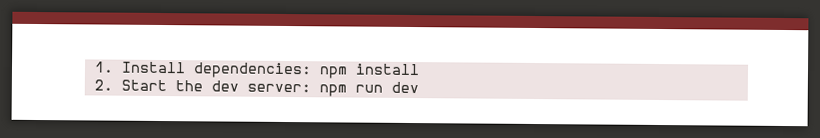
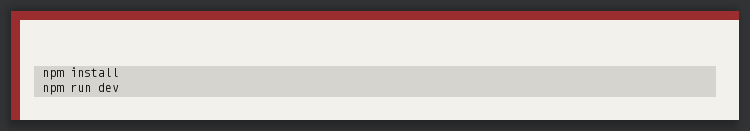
[94,61,312,79] 1. Install dependencies: -> (41, 75) none
[94,79,311,93] 2. Start the dev server: -> (119, 72) none

